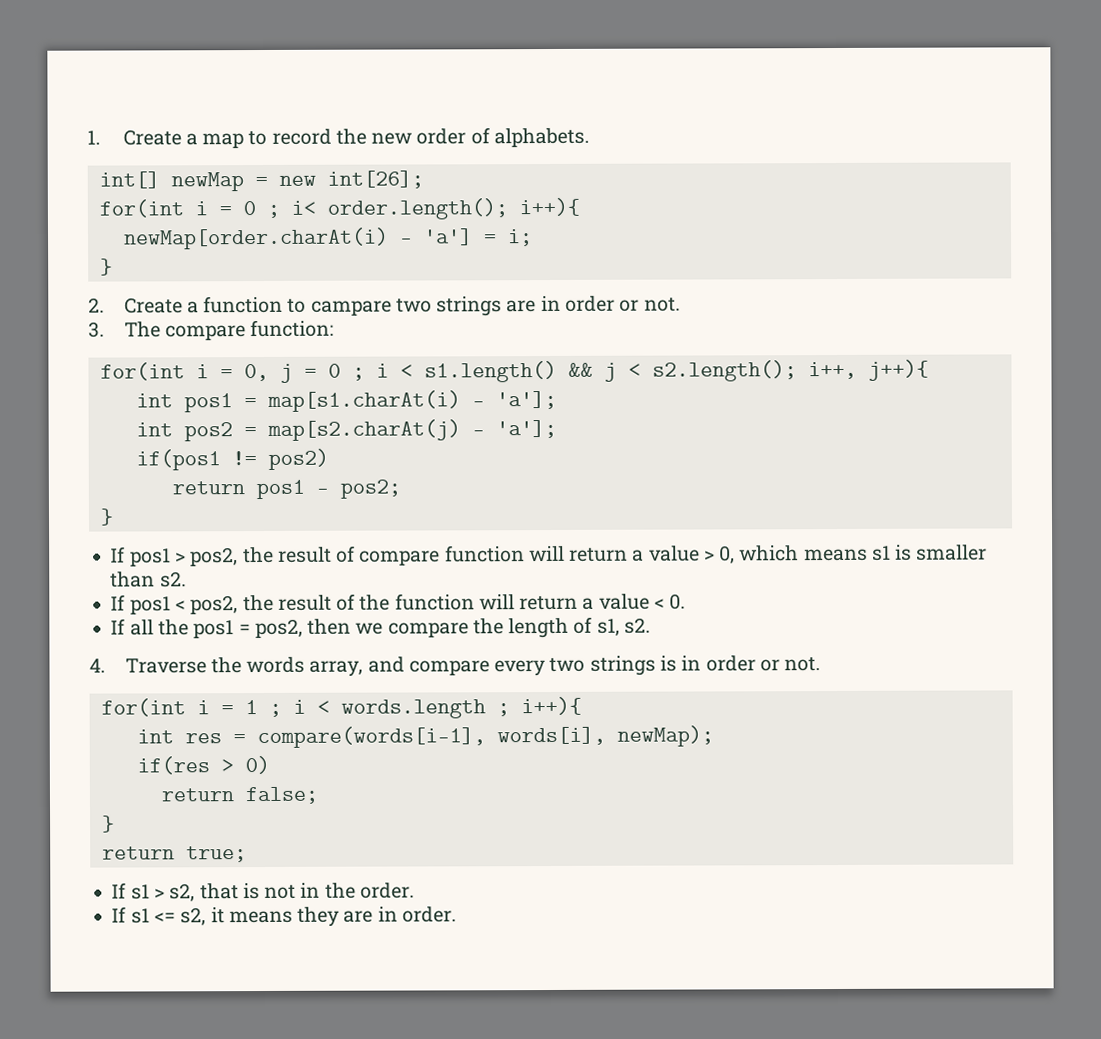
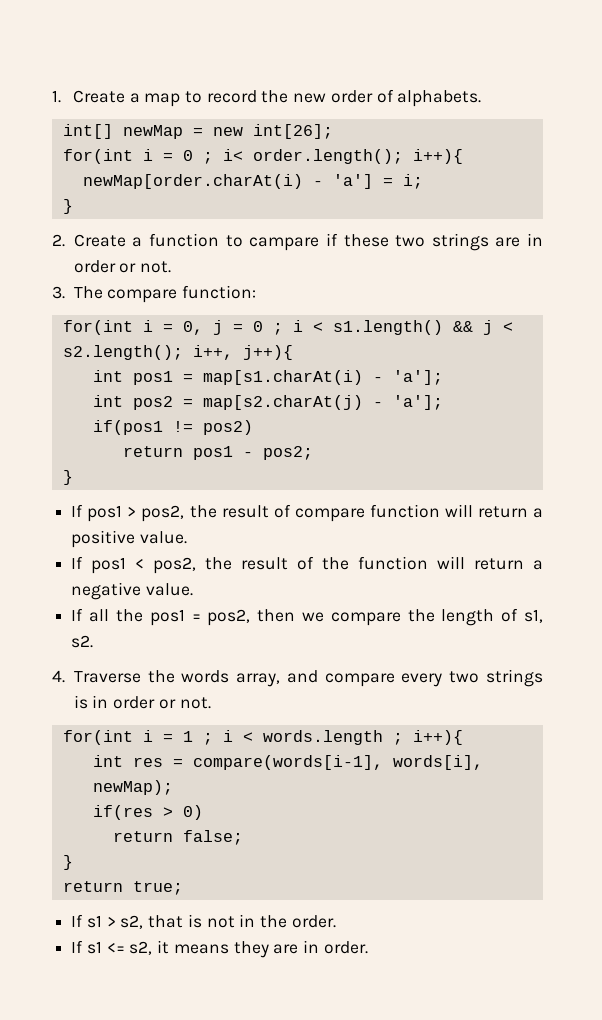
(392, 308) none -> [325,233,389,247] if these
[648,544,988,564] [110,571,187,588] value > 0, which means s1 is smaller than s2. -> [71,530,187,548] positive value.
[598,593,687,610] value < 0. -> [71,582,193,600] negative value.

